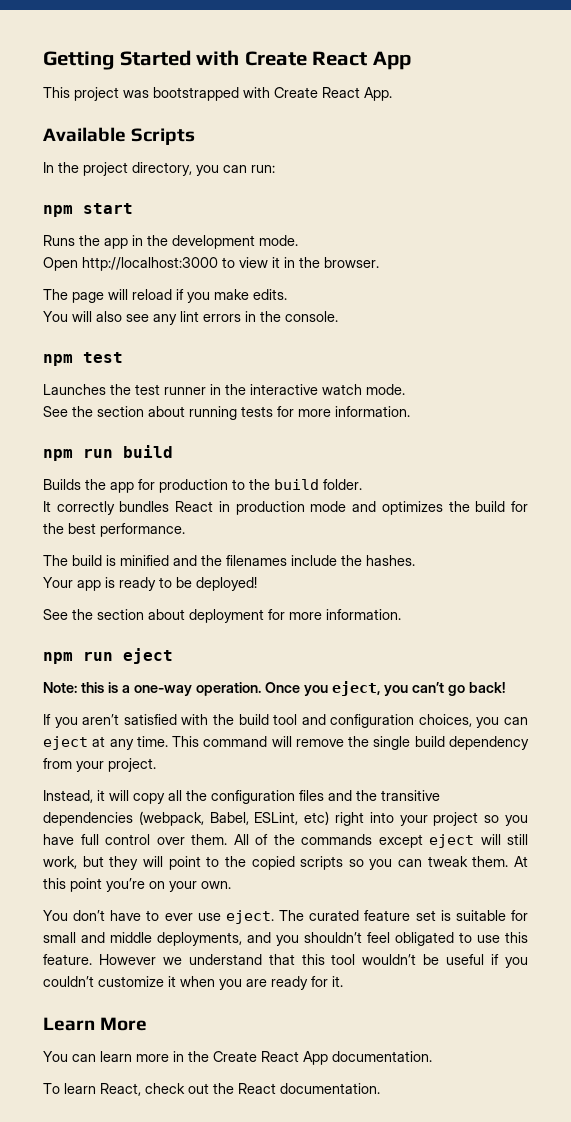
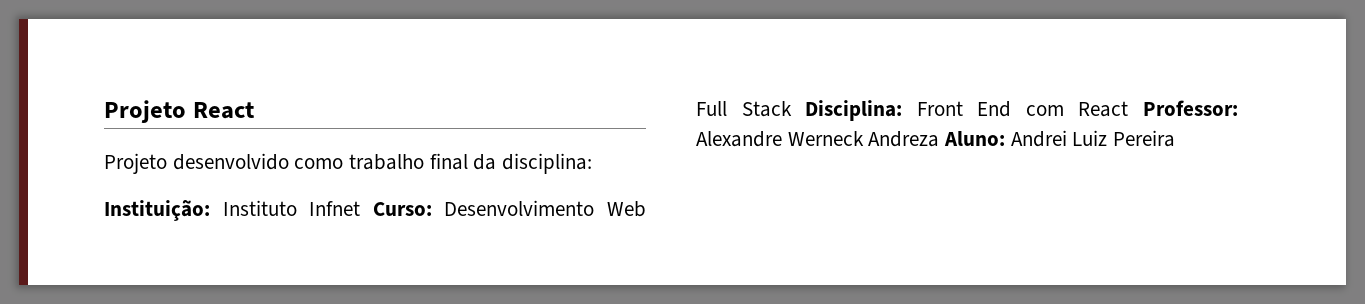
[43,50,411,70] [43,87,392,101] [43,127,196,145] [43,162,275,176] [43,203,133,217] [43,235,298,249] [43,257,379,271] [43,289,287,303] [43,311,338,325] [43,352,123,366] [43,384,405,395] [43,406,410,420] [43,445,173,461] [43,479,362,493] [43,501,529,515] [43,523,185,537] [43,555,415,566] [43,577,257,591] [43,609,401,623] [43,648,173,664] [43,681,505,696] [43,714,528,728] [43,736,529,750] [43,758,156,772] [43,790,440,804] [43,811,529,826] [43,834,528,848] [43,856,529,870] [43,878,231,892] [43,910,528,924] [43,932,528,946] [43,954,529,968] [43,976,343,990] [43,1017,148,1031] [43,1051,432,1065] [43,1083,380,1096] Getting Started with Create React App // This project was bootstrapped with Create React App. // Available Scripts // In the project directory, you can run: // npm start // Runs the app in the development mode. // Open http://localhost:3000 to view it in the browser. // The page will reload if you make edits. // You will also see any lint errors in the console. // npm test // Launches the test runner in the interactive watch mode. // See the section about running tests for more information. // npm run build // Builds the app for production to the build folder. // It correctly bundles React in production mode and optimizes the build for the best performance. // The build is minified and the filenames include the hashes. // Your app is ready to be deployed! // See the section about deployment for more information. // npm run eject // Note: this is a one-way operation. Once you eject, you can’t go back! // If you aren’t satisfied with the build tool and configuration choices, you can eject at any time. This command will remove the single build dependency from your project. // Instead, it will copy all the configuration files and the transitive dependencies (webpack, Babel, ESLint, etc) right into your project so you have full control over them. All of the commands except eject will still work, but they will point to the copied scripts so you can tweak them. At this point you’re on your own. // You don’t have to ever use eject. The curated feature set is suitable for small and middle deployments, and you shouldn’t feel obligated to use this feature. However we understand that this tool wouldn’t be useful if you couldn’t customize it when you are ready for it. // Learn More // You can learn more in the Create React App documentation. // To learn React, check out the React documentation. -> [104,100,254,123] [104,153,593,174] [104,200,646,221] [696,100,1238,121] [696,130,1176,147] Projeto React // Projeto desenvolvido como trabalho final da disciplina: // Instituição: Instituto Infnet Curso: Desenvolvimento Web Full Stack Disciplina: Front End com React Professor: Alexandre Werneck Andreza Aluno: Andrei Luiz Pereira

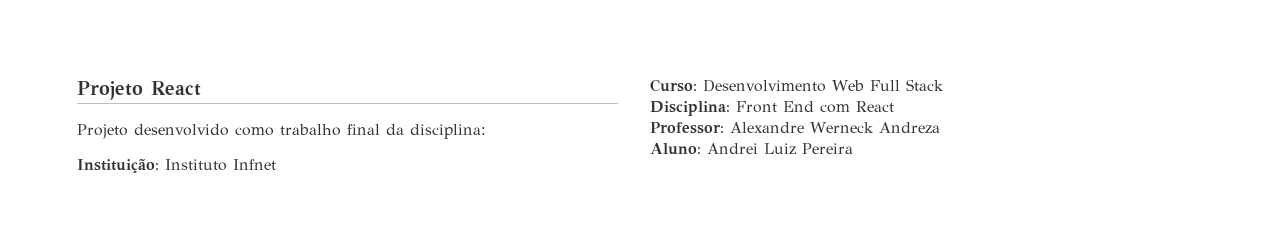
(361, 208) none -> (276, 164) //
(792, 109) none -> (944, 85) //
(1129, 109) none -> (894, 106) //
(940, 139) none -> (940, 128) //

